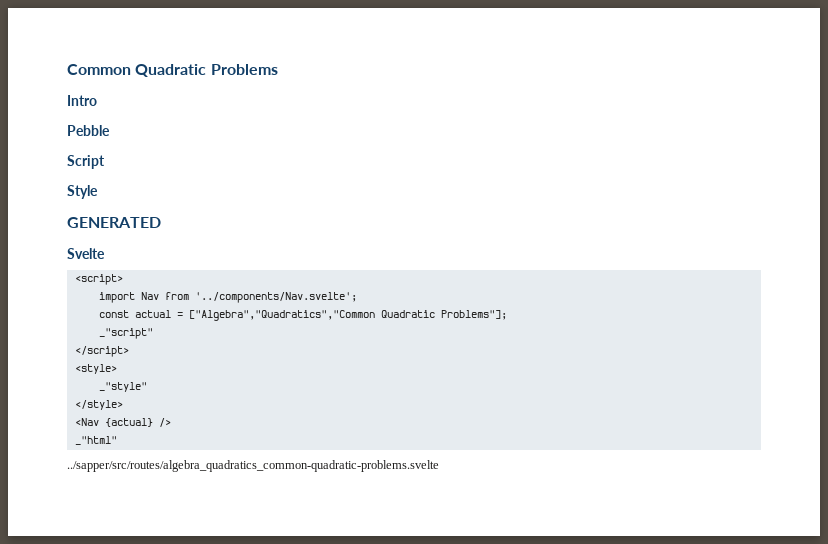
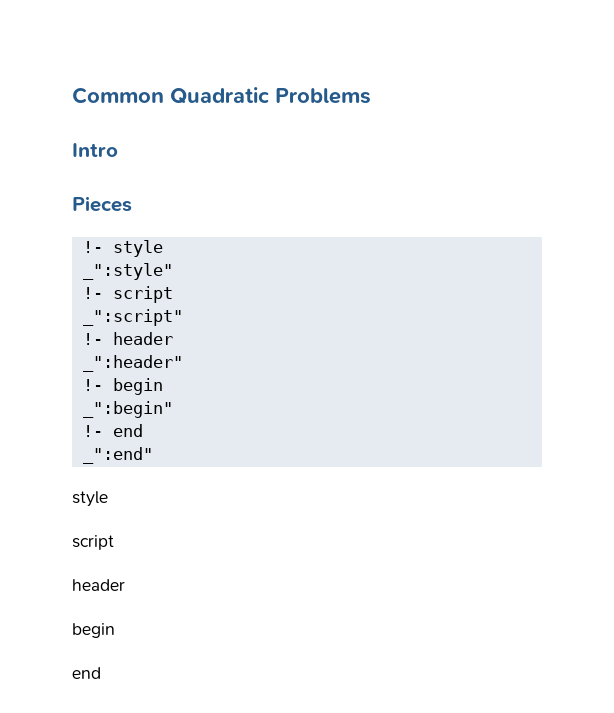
[67,125,110,136] [67,155,105,169] [67,185,98,199] [67,217,161,228] [67,248,105,259] [74,274,123,285] [98,292,357,303] [98,310,507,321] [98,328,153,339] [74,346,129,357] [74,364,117,374] [98,382,147,392] [74,400,123,410] [74,418,171,427] [74,436,117,445] [67,460,439,472] Pebble // Script // Style // GENERATED // Svelte // <script> // import Nav from '../components/Nav.svelte'; // const actual = ["Algebra","Quadratics","Common Quadratic Problems"]; // _"script" // </script> // <style> // _"style" // </style> // <Nav {actual} /> // _"html" // ../sapper/src/routes/algebra_quadratics_common-quadratic-problems.svelte -> [72,196,132,212] [82,240,163,257] [82,263,173,280] [82,286,173,303] [82,309,183,326] [82,332,173,345] [82,355,183,372] [82,378,163,395] [82,401,173,418] [82,424,143,437] [82,447,153,464] [72,491,108,507] [72,535,114,550] [72,579,125,591] [72,623,115,638] [72,667,101,679] Pieces // !- style // _":style" // !- script // _":script" // !- header // _":header" // !- begin // _":begin" // !- end // _":end" // style // script // header // begin // end

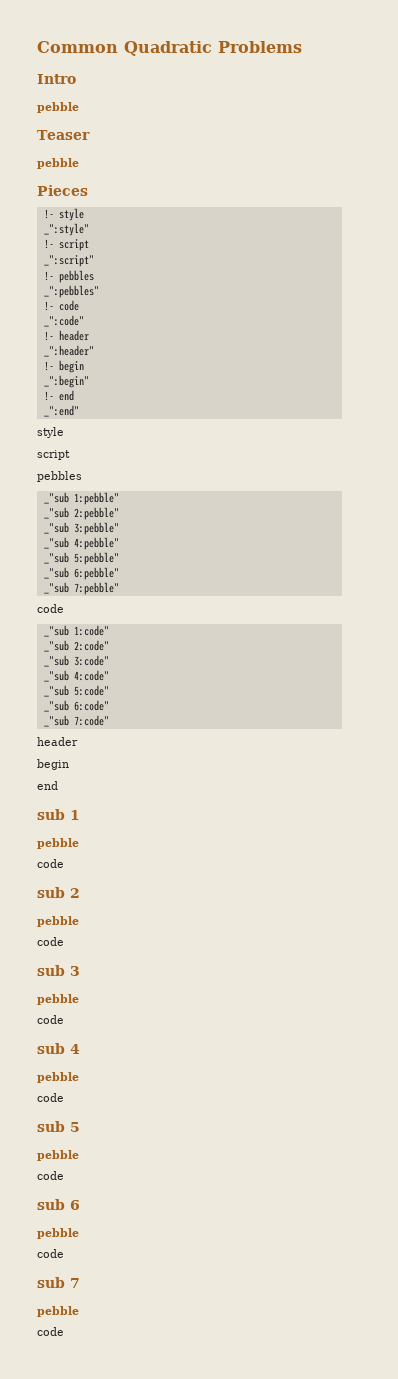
(118, 150) none -> [37,102,79,113] [37,130,90,140] [37,158,79,169] // pebble // Teaser // pebble
(183, 317) none -> [43,270,94,283] [43,285,99,298] [43,300,79,311] [43,315,84,327] // !- pebbles // _":pebbles" // !- code // _":code"
[72,579,125,591] [72,623,115,638] [72,667,101,679] header // begin // end -> [37,471,82,482] [43,492,119,505] [43,507,119,520] [43,522,119,535] [43,537,119,550] [43,552,119,565] [43,567,119,580] [43,582,119,595] [37,604,64,613] [43,625,109,637] [43,640,109,652] [43,655,109,667] [43,670,109,682] [43,685,109,697] [43,700,109,712] [43,715,109,727] [37,737,78,746] [37,759,69,770] [37,781,58,790] [37,809,80,820] [37,838,79,849] [37,859,64,868] [37,887,80,898] [37,916,79,927] [37,937,64,946] [37,965,80,976] [37,994,79,1005] [37,1015,64,1024] [37,1043,80,1054] [37,1072,79,1083] [37,1093,64,1102] [37,1121,80,1132] [37,1150,79,1161] [37,1171,64,1180] [37,1199,80,1210] [37,1228,79,1239] [37,1249,64,1258] [37,1277,80,1288] [37,1306,79,1317] [37,1327,64,1336] pebbles // _"sub 1:pebble" // _"sub 2:pebble" // _"sub 3:pebble" // _"sub 4:pebble" // _"sub 5:pebble" // _"sub 6:pebble" // _"sub 7:pebble" // code // _"sub 1:code" // _"sub 2:code" // _"sub 3:code" // _"sub 4:code" // _"sub 5:code" // _"sub 6:code" // _"sub 7:code" // header // begin // end // sub 1 // pebble // code // sub 2 // pebble // code // sub 3 // pebble // code // sub 4 // pebble // code // sub 5 // pebble // code // sub 6 // pebble // code // sub 7 // pebble // code

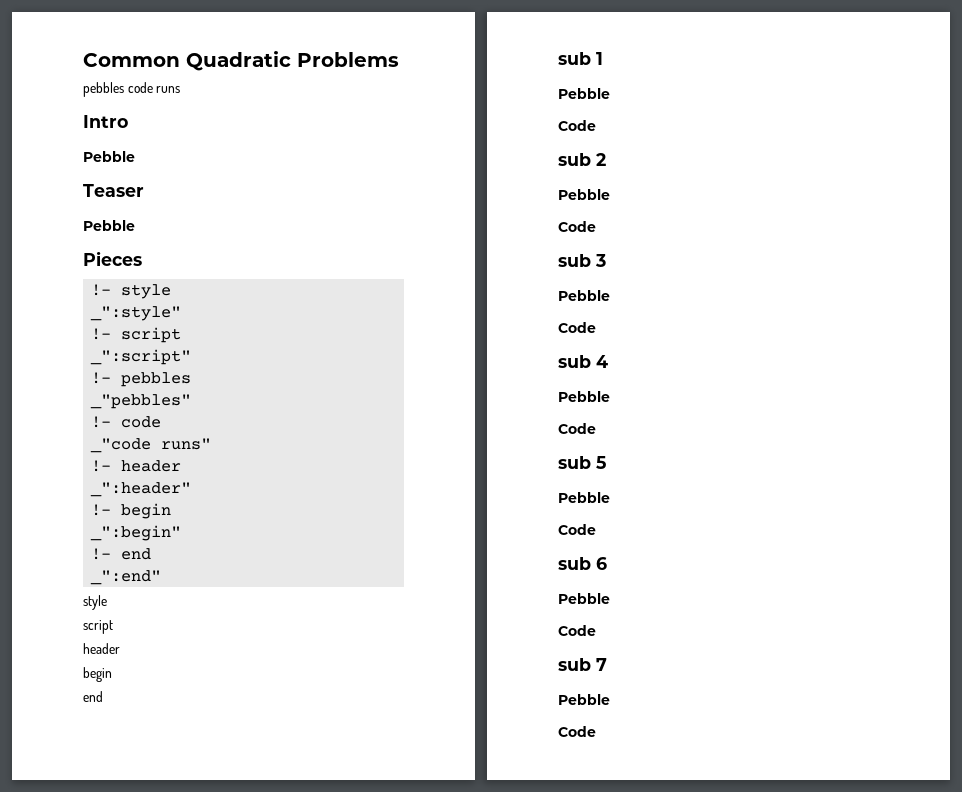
(302, 47) none -> [83,82,181,97] // pebbles code runs
[37,102,79,113] pebble -> [83,151,135,162] Pebble
[37,158,79,169] pebble -> [83,220,135,231] Pebble
[43,285,99,298] _":pebbles" -> [90,394,192,409] _"pebbles"
[43,315,84,327] _":code" -> [90,438,212,453] _"code runs"
[37,471,82,482] [43,492,119,505] [43,507,119,520] [43,522,119,535] [43,537,119,550] [43,552,119,565] [43,567,119,580] [43,582,119,595] [37,604,64,613] [43,625,109,637] [43,640,109,652] [43,655,109,667] [43,670,109,682] [43,685,109,697] [43,700,109,712] [43,715,109,727] // pebbles // _"sub 1:pebble" // _"sub 2:pebble" // _"sub 3:pebble" // _"sub 4:pebble" // _"sub 5:pebble" // _"sub 6:pebble" // _"sub 7:pebble" // code // _"sub 1:code" // _"sub 2:code" // _"sub 3:code" // _"sub 4:code" // _"sub 5:code" // _"sub 6:code" // _"sub 7:code" -> (113, 627) none
[37,838,79,849] [37,859,64,868] pebble // code -> [558,88,610,99] [558,120,596,131] Pebble // Code
[37,916,79,927] [37,937,64,946] pebble // code -> [558,189,610,200] [558,221,596,232] Pebble // Code
[37,994,79,1005] [37,1015,64,1024] pebble // code -> [558,290,610,301] [558,322,596,333] Pebble // Code
[37,1072,79,1083] [37,1093,64,1102] pebble // code -> [558,391,610,402] [558,423,596,434] Pebble // Code
[37,1150,79,1161] [37,1171,64,1180] pebble // code -> [558,492,610,503] [558,524,596,535] Pebble // Code
[37,1228,79,1239] [37,1249,64,1258] pebble // code -> [558,593,610,604] [558,625,596,636] Pebble // Code
[37,1306,79,1317] [37,1327,64,1336] pebble // code -> [558,694,610,705] [558,726,596,737] Pebble // Code

